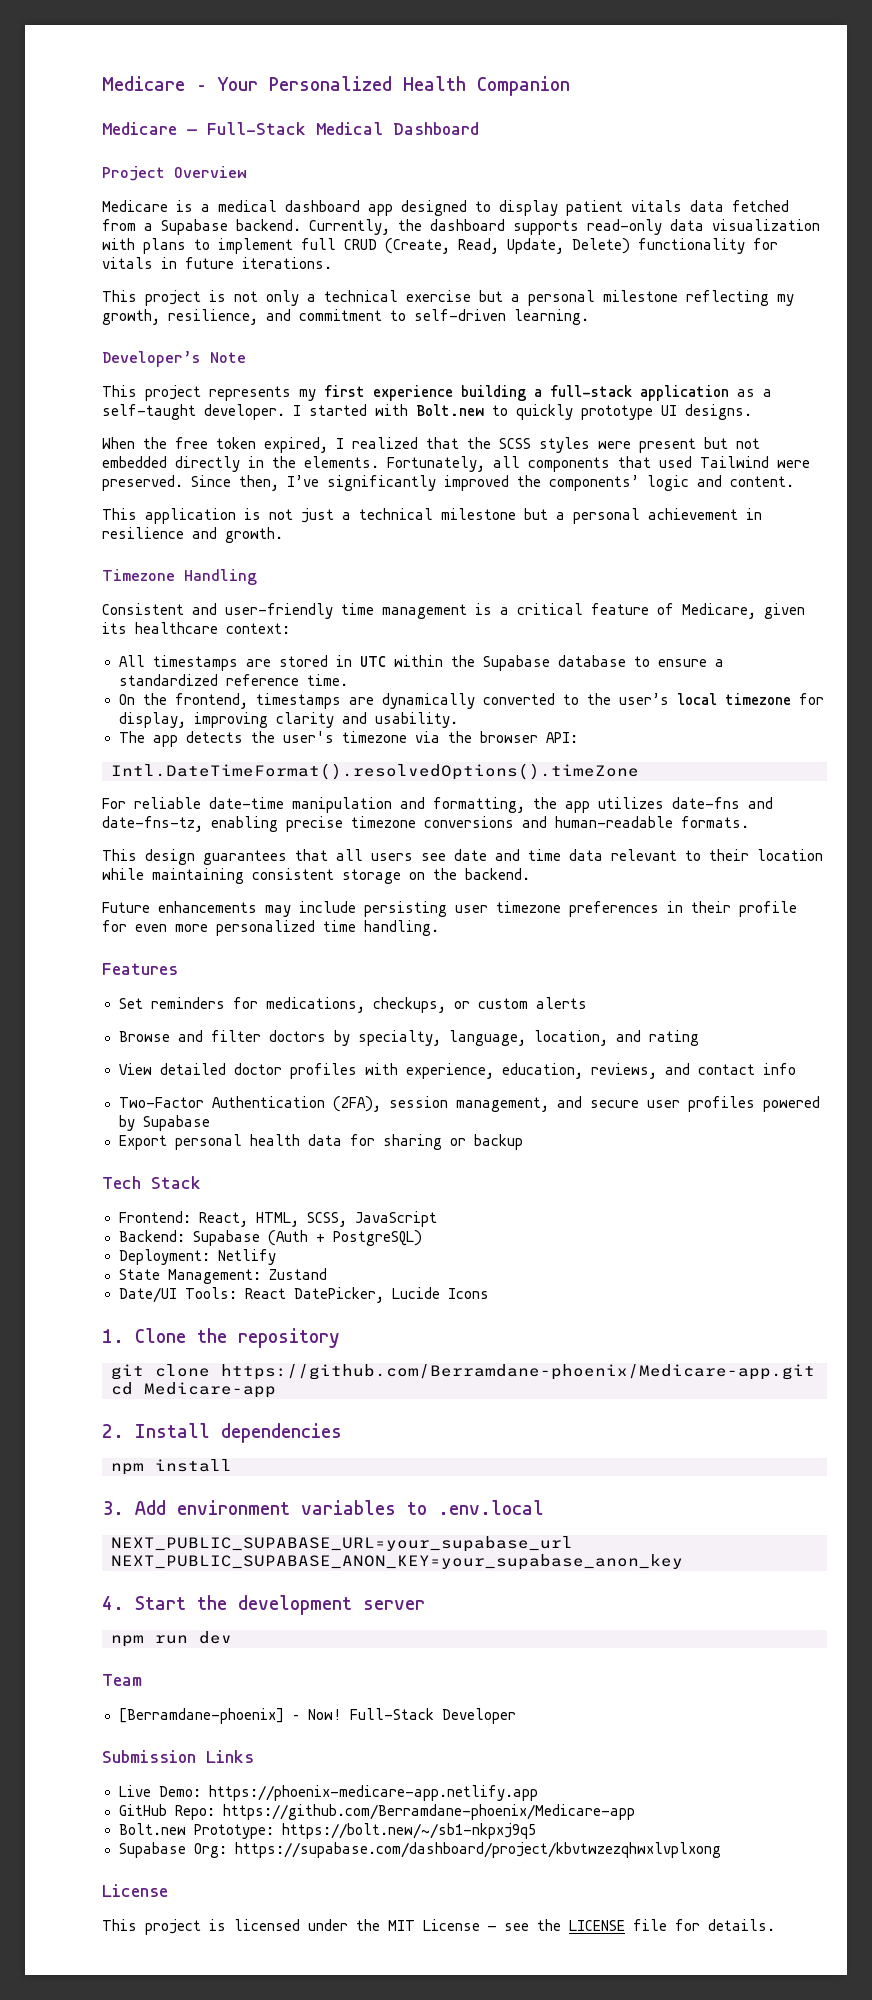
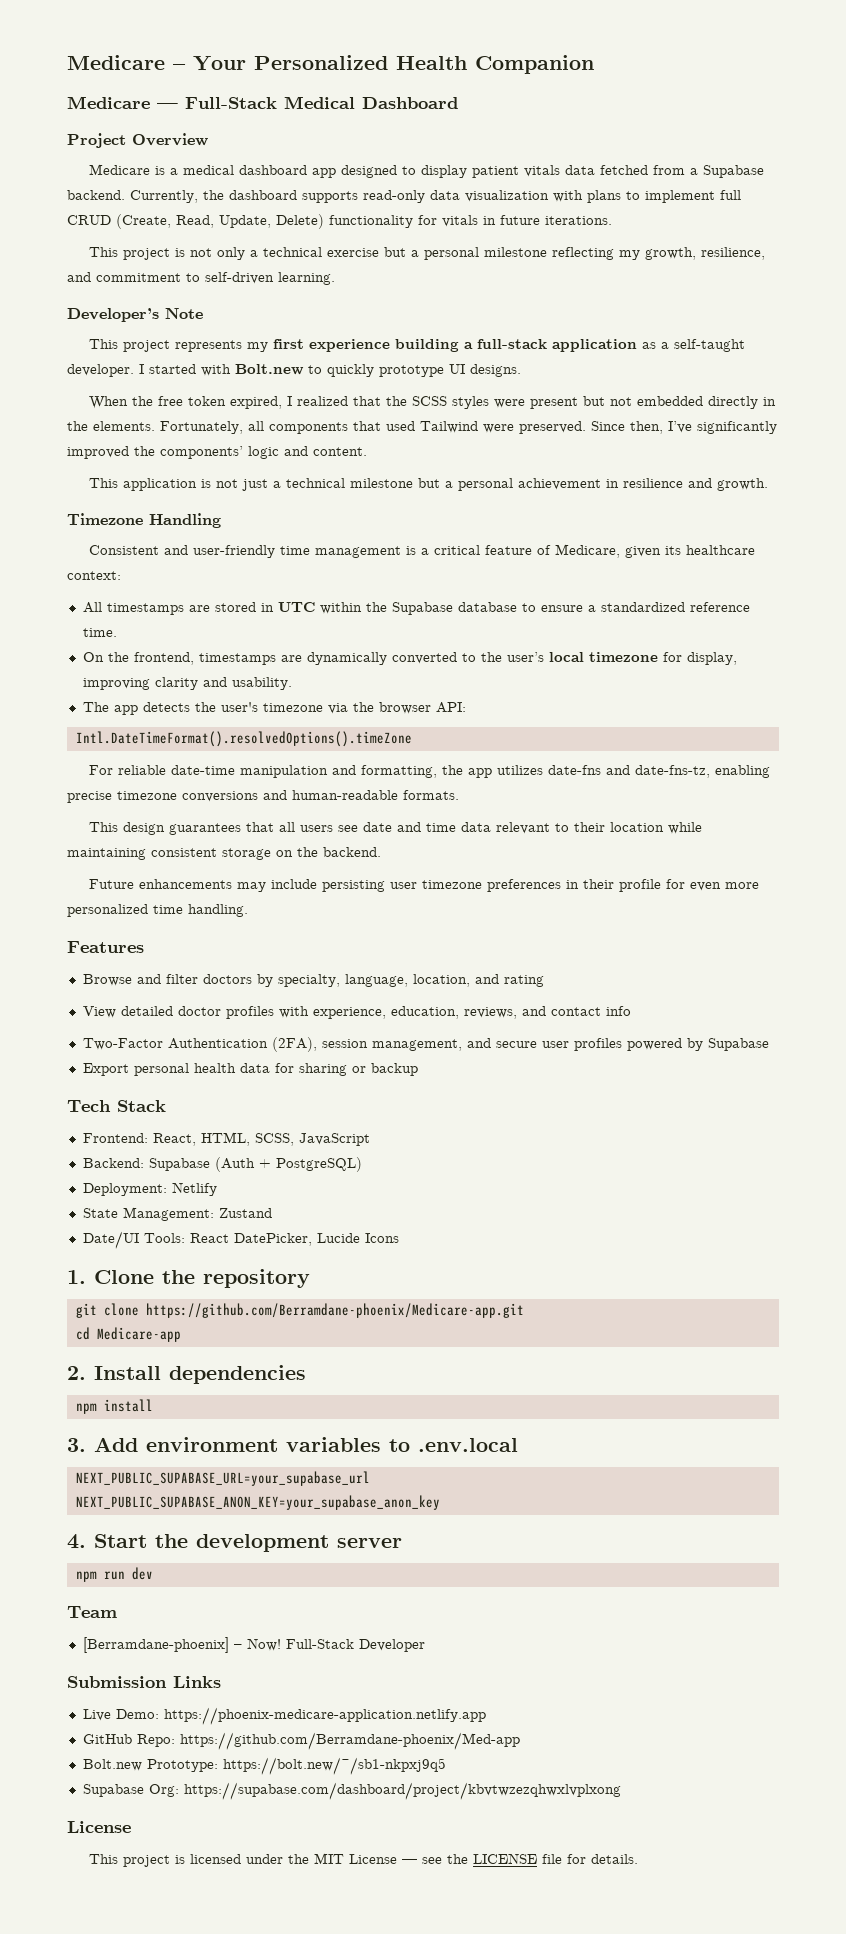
[118,997,587,1013] // Set reminders for medications, checkups, or custom alerts -> (144, 947) none
[208,1785,538,1801] https://phoenix-medicare-app.netlify.app -> [163,1707,486,1725] https://phoenix-medicare-application.netlify.app
[222,1804,635,1820] https://github.com/Berramdane-phoenix/Medicare-app -> [179,1732,520,1750] https://github.com/Berramdane-phoenix/Med-app

